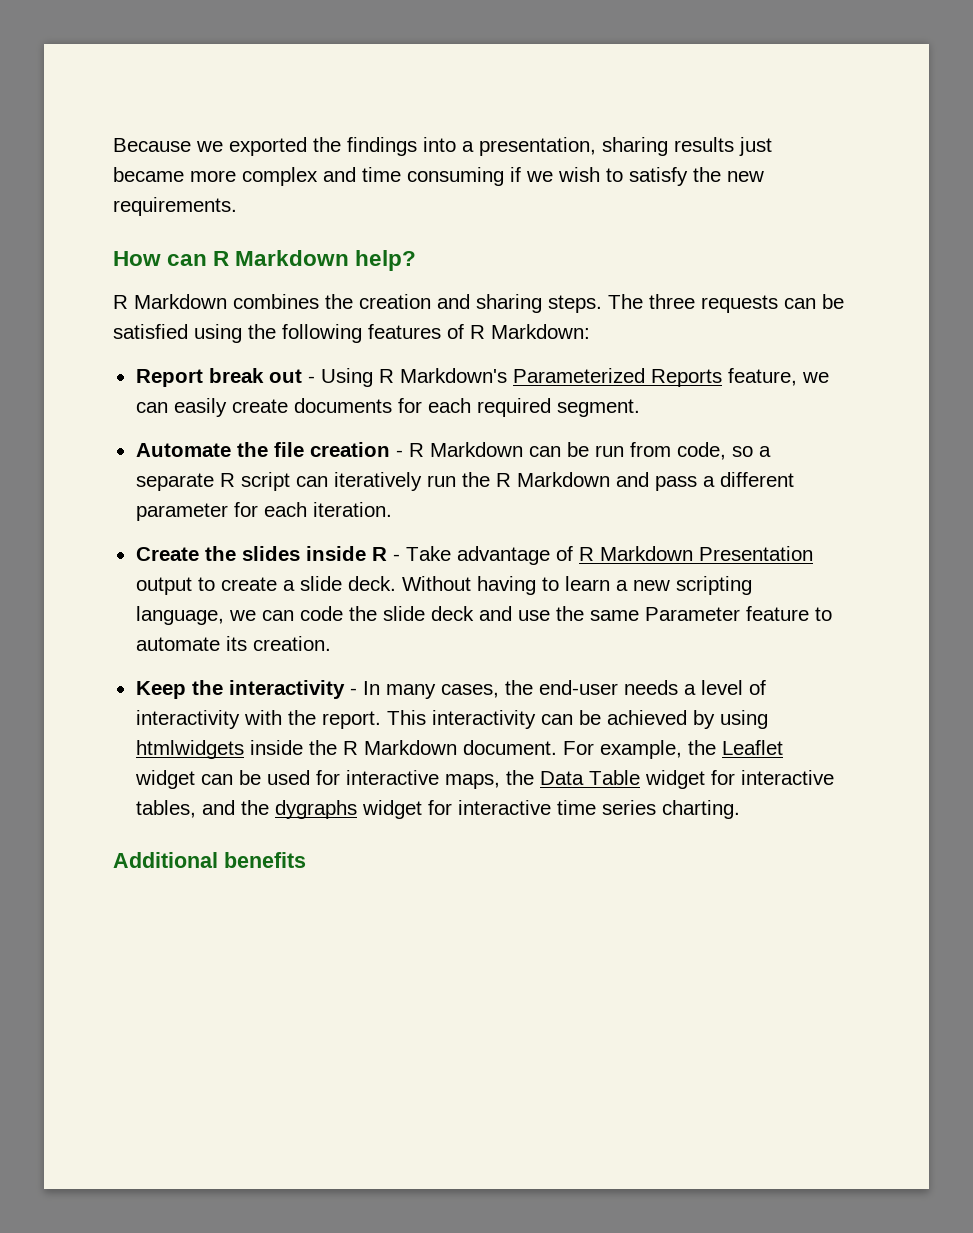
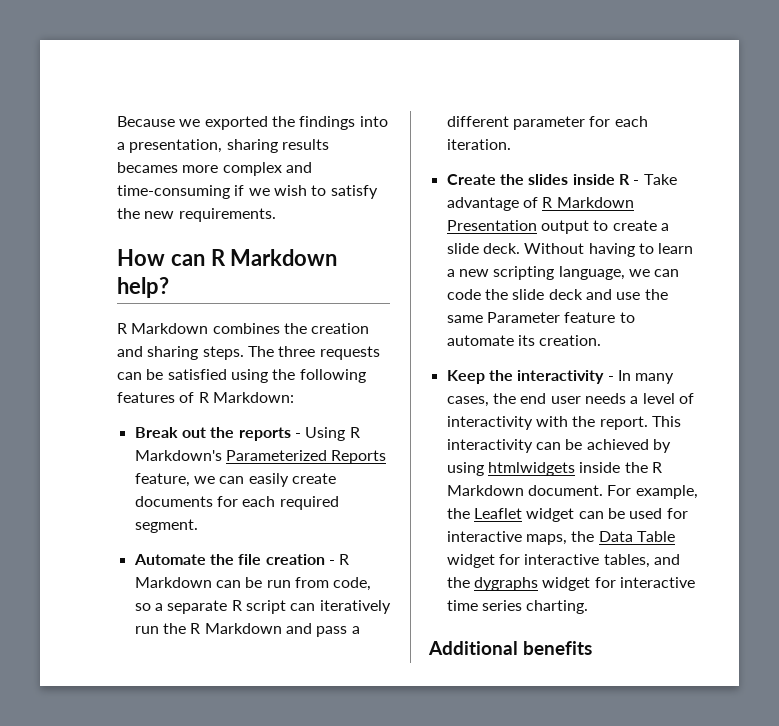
[739,137,772,156] [113,167,184,182] just became -> [117,162,178,173] becames
[362,167,504,186] time consuming -> [117,185,230,199] time-consuming
[135,368,302,387] Report break out -> [134,427,291,441] Break out the reports
[538,680,618,695] end-user -> [520,393,581,404] end user

